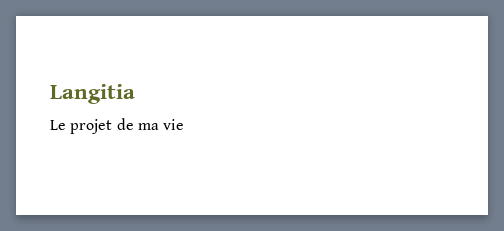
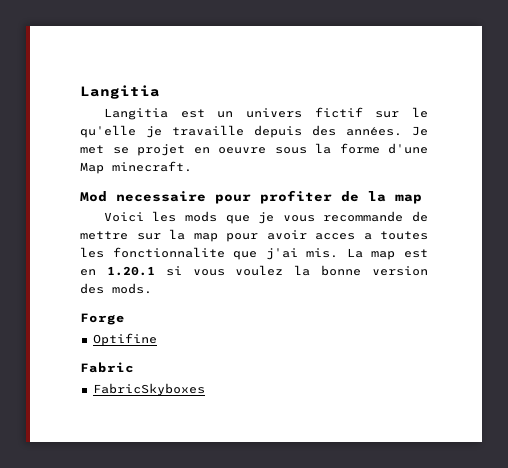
[50,118,185,134] Le projet de ma vie -> [103,107,428,120] [80,125,428,138] [80,143,428,156] [80,161,192,174] [80,190,422,204] [103,211,428,224] [80,229,428,242] [80,247,428,260] [80,265,428,276] [80,283,152,294] [80,313,125,325] [92,333,157,346] [80,362,134,373] [92,383,205,396] Langitia est un univers fictif sur le qu'elle je travaille depuis des années. Je met se projet en oeuvre sous la forme d'une Map minecraft. // Mod necessaire pour profiter de la map // Voici les mods que je vous recommande de mettre sur la map pour avoir acces a toutes les fonctionnalite que j'ai mis. La map est en 1.20.1 si vous voulez la bonne version des mods. // Forge // Optifine // Fabric // FabricSkyboxes

